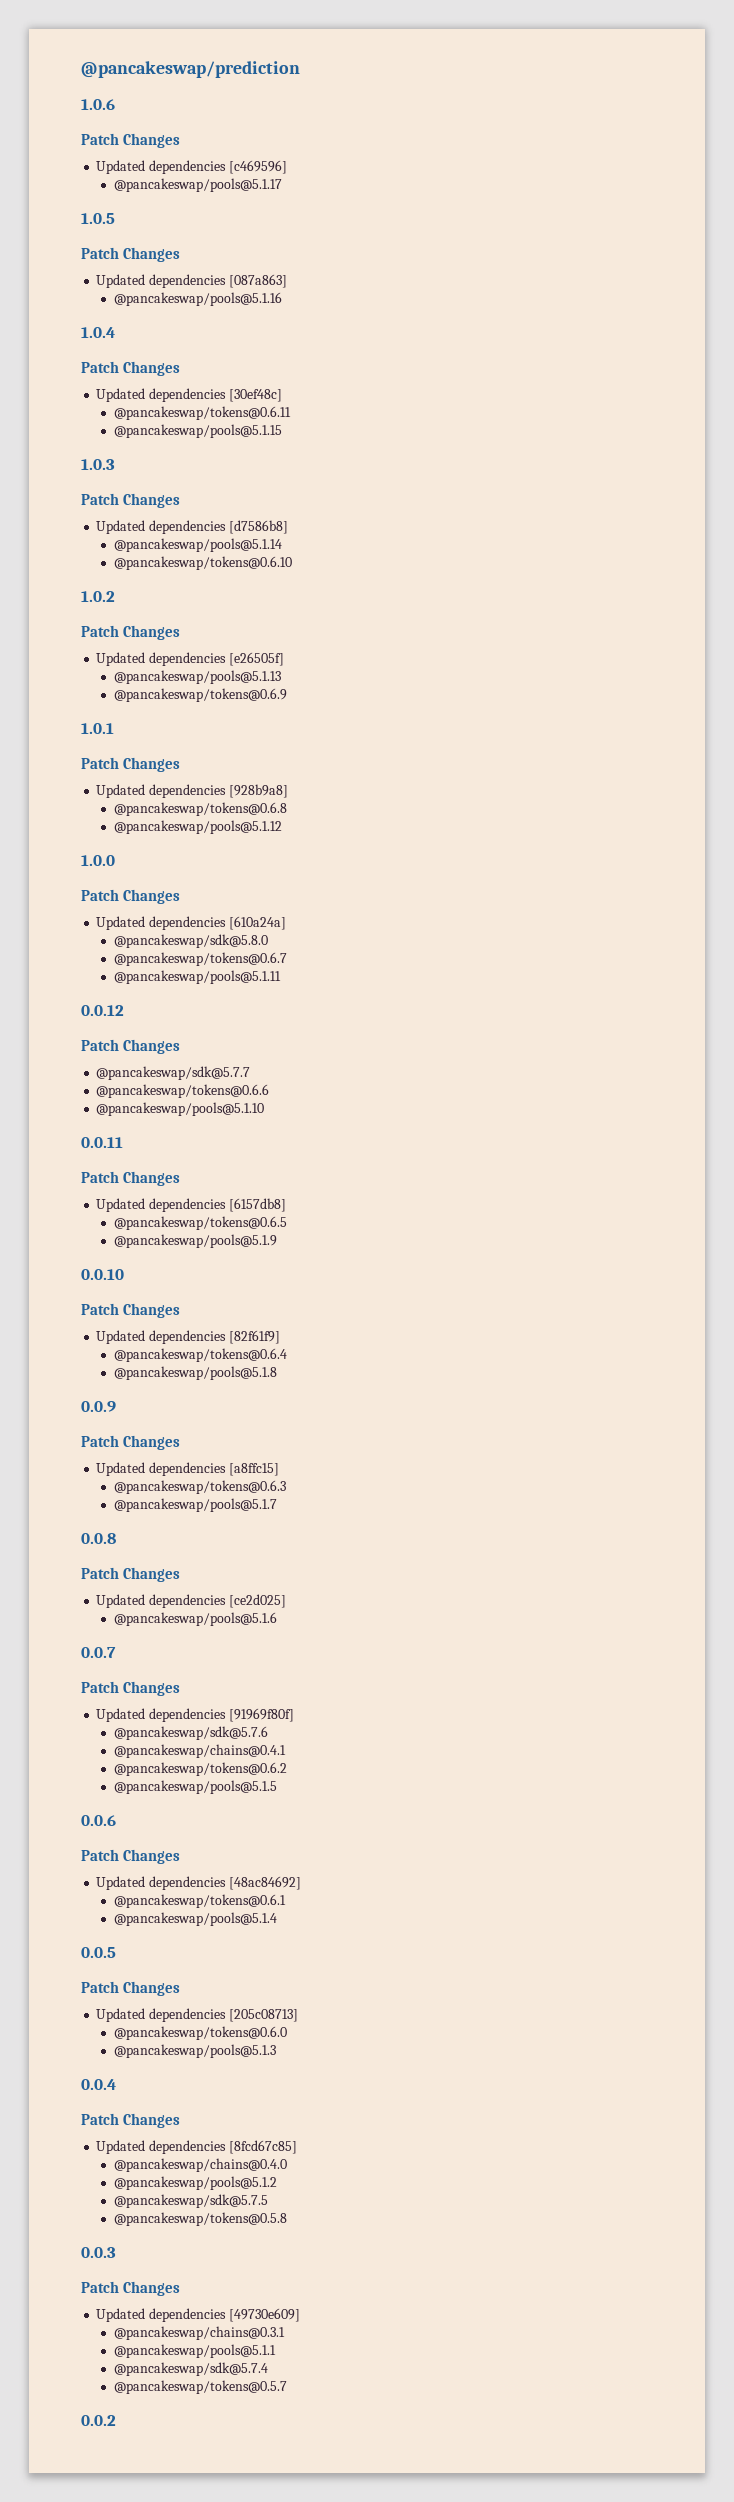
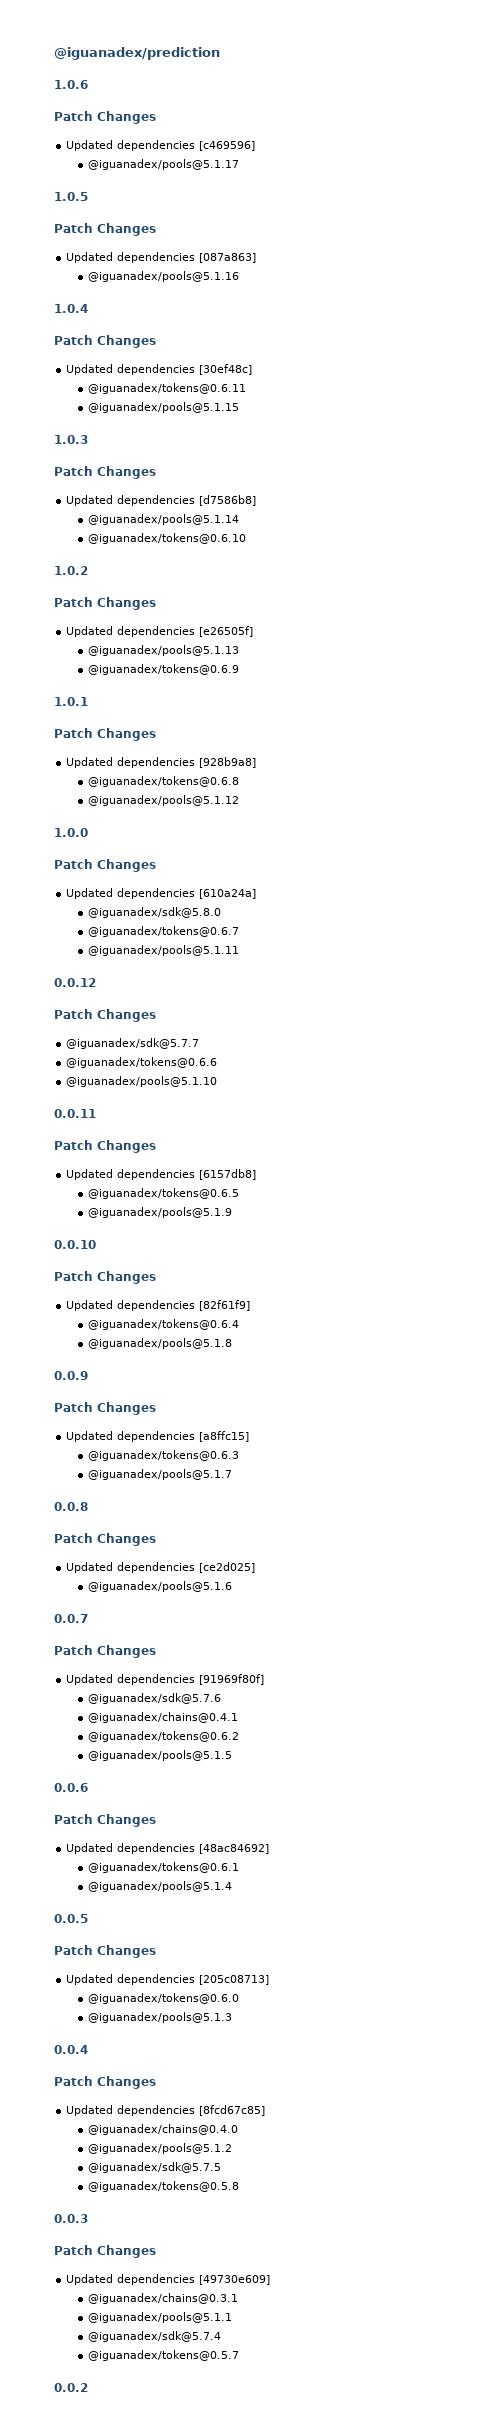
[81,61,300,78] @pancakeswap/prediction -> [54,47,220,60] @iguanadex/prediction
[113,178,282,192] @pancakeswap/pools@5.1.17 -> [87,159,239,170] @iguanadex/pools@5.1.17
[113,292,282,306] @pancakeswap/pools@5.1.16 -> [87,271,239,282] @iguanadex/pools@5.1.16
[113,406,291,420] [113,424,282,438] @pancakeswap/tokens@0.6.11 // @pancakeswap/pools@5.1.15 -> [87,383,246,394] [87,402,239,413] @iguanadex/tokens@0.6.11 // @iguanadex/pools@5.1.15
[113,538,282,552] [113,556,292,570] @pancakeswap/pools@5.1.14 // @pancakeswap/tokens@0.6.10 -> [87,514,239,525] [87,533,246,544] @iguanadex/pools@5.1.14 // @iguanadex/tokens@0.6.10
[113,670,281,684] [113,688,287,702] @pancakeswap/pools@5.1.13 // @pancakeswap/tokens@0.6.9 -> [87,645,239,656] [87,664,239,675] @iguanadex/pools@5.1.13 // @iguanadex/tokens@0.6.9
[113,802,287,816] [113,820,282,834] @pancakeswap/tokens@0.6.8 // @pancakeswap/pools@5.1.12 -> [87,776,239,787] [87,795,239,806] @iguanadex/tokens@0.6.8 // @iguanadex/pools@5.1.12
[113,934,268,948] [113,952,287,966] [113,970,281,984] @pancakeswap/sdk@5.8.0 // @pancakeswap/tokens@0.6.7 // @pancakeswap/pools@5.1.11 -> [87,907,221,918] [87,926,239,937] [87,945,239,956] @iguanadex/sdk@5.8.0 // @iguanadex/tokens@0.6.7 // @iguanadex/pools@5.1.11
[96,1066,251,1080] [96,1084,270,1098] [96,1102,265,1116] @pancakeswap/sdk@5.7.7 // @pancakeswap/tokens@0.6.6 // @pancakeswap/pools@5.1.10 -> [66,1038,200,1049] [66,1057,218,1068] [66,1076,218,1087] @iguanadex/sdk@5.7.7 // @iguanadex/tokens@0.6.6 // @iguanadex/pools@5.1.10
[113,1216,287,1230] [113,1234,277,1248] @pancakeswap/tokens@0.6.5 // @pancakeswap/pools@5.1.9 -> [87,1188,239,1199] [87,1207,232,1218] @iguanadex/tokens@0.6.5 // @iguanadex/pools@5.1.9
[113,1348,287,1362] [113,1366,277,1380] @pancakeswap/tokens@0.6.4 // @pancakeswap/pools@5.1.8 -> [87,1319,239,1330] [87,1338,232,1349] @iguanadex/tokens@0.6.4 // @iguanadex/pools@5.1.8
[113,1480,286,1494] [113,1498,277,1512] @pancakeswap/tokens@0.6.3 // @pancakeswap/pools@5.1.7 -> [87,1450,239,1461] [87,1469,232,1480] @iguanadex/tokens@0.6.3 // @iguanadex/pools@5.1.7
[113,1612,277,1626] @pancakeswap/pools@5.1.6 -> [87,1581,232,1592] @iguanadex/pools@5.1.6
[113,1726,268,1740] [113,1744,286,1758] [113,1762,287,1776] [113,1780,277,1794] @pancakeswap/sdk@5.7.6 // @pancakeswap/chains@0.4.1 // @pancakeswap/tokens@0.6.2 // @pancakeswap/pools@5.1.5 -> [87,1693,221,1704] [87,1712,238,1723] [87,1731,239,1742] [87,1750,232,1761] @iguanadex/sdk@5.7.6 // @iguanadex/chains@0.4.1 // @iguanadex/tokens@0.6.2 // @iguanadex/pools@5.1.5
[113,1894,286,1908] [113,1912,277,1926] @pancakeswap/tokens@0.6.1 // @pancakeswap/pools@5.1.4 -> [87,1862,239,1873] [87,1881,232,1892] @iguanadex/tokens@0.6.1 // @iguanadex/pools@5.1.4
[113,2026,287,2040] [113,2044,276,2058] @pancakeswap/tokens@0.6.0 // @pancakeswap/pools@5.1.3 -> [87,1993,239,2004] [87,2012,232,2023] @iguanadex/tokens@0.6.0 // @iguanadex/pools@5.1.3
[113,2158,287,2172] [113,2176,277,2190] [113,2194,268,2208] [113,2212,287,2226] @pancakeswap/chains@0.4.0 // @pancakeswap/pools@5.1.2 // @pancakeswap/sdk@5.7.5 // @pancakeswap/tokens@0.5.8 -> [87,2124,238,2135] [87,2143,232,2154] [87,2162,221,2173] [87,2181,239,2192] @iguanadex/chains@0.4.0 // @iguanadex/pools@5.1.2 // @iguanadex/sdk@5.7.5 // @iguanadex/tokens@0.5.8
[113,2326,285,2340] [113,2344,276,2358] [113,2362,268,2376] [113,2380,287,2394] @pancakeswap/chains@0.3.1 // @pancakeswap/pools@5.1.1 // @pancakeswap/sdk@5.7.4 // @pancakeswap/tokens@0.5.7 -> [87,2293,238,2304] [87,2312,232,2323] [87,2331,221,2342] [87,2350,239,2361] @iguanadex/chains@0.3.1 // @iguanadex/pools@5.1.1 // @iguanadex/sdk@5.7.4 // @iguanadex/tokens@0.5.7

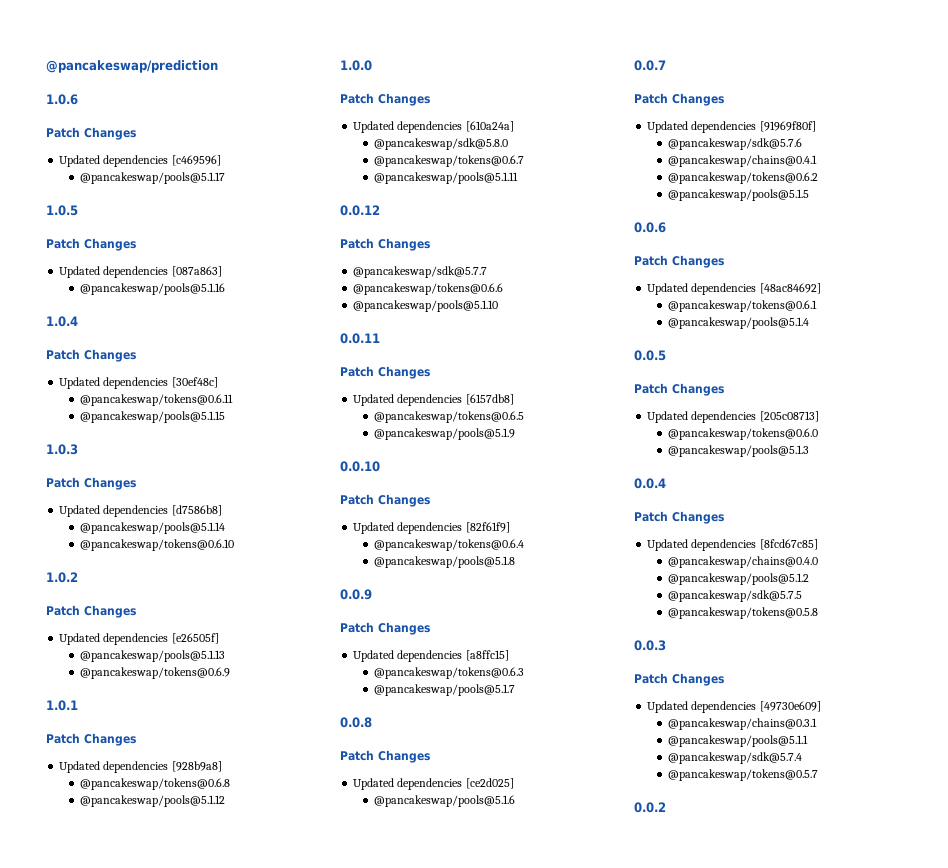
[54,47,220,60] @iguanadex/prediction -> [46,60,218,73] @pancakeswap/prediction
[87,159,239,170] @iguanadex/pools@5.1.17 -> [79,172,225,184] @pancakeswap/pools@5.1.17
[87,271,239,282] @iguanadex/pools@5.1.16 -> [79,283,225,295] @pancakeswap/pools@5.1.16
[87,383,246,394] [87,402,239,413] @iguanadex/tokens@0.6.11 // @iguanadex/pools@5.1.15 -> [79,394,233,406] [79,411,225,423] @pancakeswap/tokens@0.6.11 // @pancakeswap/pools@5.1.15
[87,514,239,525] [87,533,246,544] @iguanadex/pools@5.1.14 // @iguanadex/tokens@0.6.10 -> [79,522,225,534] [79,539,234,551] @pancakeswap/pools@5.1.14 // @pancakeswap/tokens@0.6.10
[87,645,239,656] [87,664,239,675] @iguanadex/pools@5.1.13 // @iguanadex/tokens@0.6.9 -> [79,650,225,662] [79,667,230,679] @pancakeswap/pools@5.1.13 // @pancakeswap/tokens@0.6.9
[87,776,239,787] [87,795,239,806] @iguanadex/tokens@0.6.8 // @iguanadex/pools@5.1.12 -> [79,778,230,790] [79,795,225,807] @pancakeswap/tokens@0.6.8 // @pancakeswap/pools@5.1.12
[87,907,221,918] [87,926,239,937] [87,945,239,956] @iguanadex/sdk@5.8.0 // @iguanadex/tokens@0.6.7 // @iguanadex/pools@5.1.11 -> [373,138,508,150] [373,155,524,167] [373,172,518,184] @pancakeswap/sdk@5.8.0 // @pancakeswap/tokens@0.6.7 // @pancakeswap/pools@5.1.11
[66,1038,200,1049] [66,1057,218,1068] [66,1076,218,1087] @iguanadex/sdk@5.7.7 // @iguanadex/tokens@0.6.6 // @iguanadex/pools@5.1.10 -> [353,266,488,278] [353,283,504,295] [353,300,499,312] @pancakeswap/sdk@5.7.7 // @pancakeswap/tokens@0.6.6 // @pancakeswap/pools@5.1.10
[87,1188,239,1199] [87,1207,232,1218] @iguanadex/tokens@0.6.5 // @iguanadex/pools@5.1.9 -> [373,411,524,423] [373,428,515,440] @pancakeswap/tokens@0.6.5 // @pancakeswap/pools@5.1.9
[87,1319,239,1330] [87,1338,232,1349] @iguanadex/tokens@0.6.4 // @iguanadex/pools@5.1.8 -> [373,539,524,551] [373,556,515,568] @pancakeswap/tokens@0.6.4 // @pancakeswap/pools@5.1.8
[87,1450,239,1461] [87,1469,232,1480] @iguanadex/tokens@0.6.3 // @iguanadex/pools@5.1.7 -> [373,667,524,679] [373,684,515,696] @pancakeswap/tokens@0.6.3 // @pancakeswap/pools@5.1.7
[87,1581,232,1592] @iguanadex/pools@5.1.6 -> [373,795,515,807] @pancakeswap/pools@5.1.6
[87,1693,221,1704] [87,1712,238,1723] [87,1731,239,1742] [87,1750,232,1761] @iguanadex/sdk@5.7.6 // @iguanadex/chains@0.4.1 // @iguanadex/tokens@0.6.2 // @iguanadex/pools@5.1.5 -> [667,138,802,150] [667,155,817,167] [667,172,818,184] [667,189,809,201] @pancakeswap/sdk@5.7.6 // @pancakeswap/chains@0.4.1 // @pancakeswap/tokens@0.6.2 // @pancakeswap/pools@5.1.5
[87,1862,239,1873] [87,1881,232,1892] @iguanadex/tokens@0.6.1 // @iguanadex/pools@5.1.4 -> [667,300,817,312] [667,317,809,329] @pancakeswap/tokens@0.6.1 // @pancakeswap/pools@5.1.4
[87,1993,239,2004] [87,2012,232,2023] @iguanadex/tokens@0.6.0 // @iguanadex/pools@5.1.3 -> [667,428,818,440] [667,445,809,457] @pancakeswap/tokens@0.6.0 // @pancakeswap/pools@5.1.3
[87,2124,238,2135] [87,2143,232,2154] [87,2162,221,2173] [87,2181,239,2192] @iguanadex/chains@0.4.0 // @iguanadex/pools@5.1.2 // @iguanadex/sdk@5.7.5 // @iguanadex/tokens@0.5.8 -> [667,556,818,568] [667,573,809,585] [667,590,802,602] [667,607,818,619] @pancakeswap/chains@0.4.0 // @pancakeswap/pools@5.1.2 // @pancakeswap/sdk@5.7.5 // @pancakeswap/tokens@0.5.8
[87,2293,238,2304] [87,2312,232,2323] [87,2331,221,2342] [87,2350,239,2361] @iguanadex/chains@0.3.1 // @iguanadex/pools@5.1.1 // @iguanadex/sdk@5.7.4 // @iguanadex/tokens@0.5.7 -> [667,718,817,730] [667,735,808,747] [667,752,802,764] [667,769,818,781] @pancakeswap/chains@0.3.1 // @pancakeswap/pools@5.1.1 // @pancakeswap/sdk@5.7.4 // @pancakeswap/tokens@0.5.7

